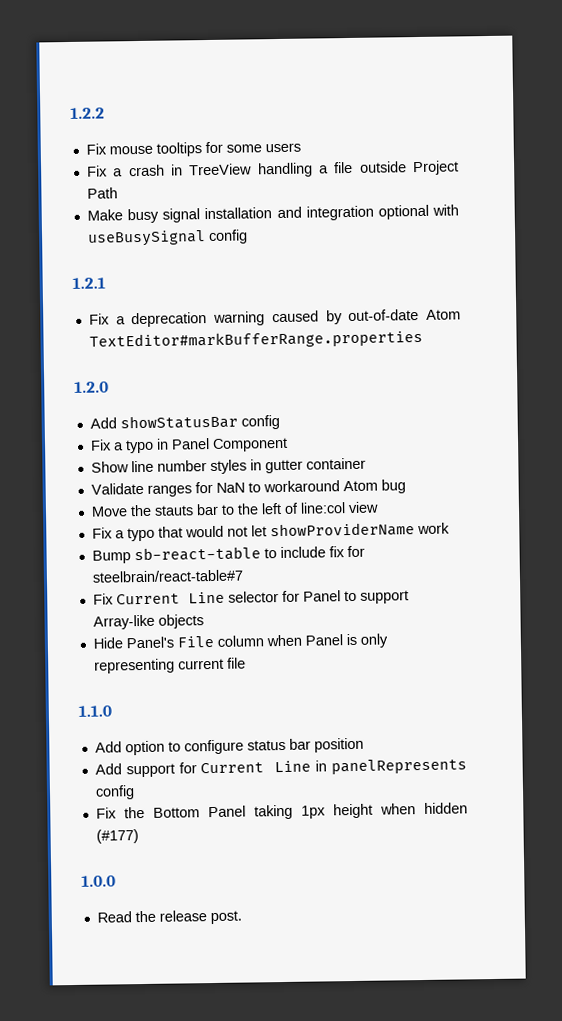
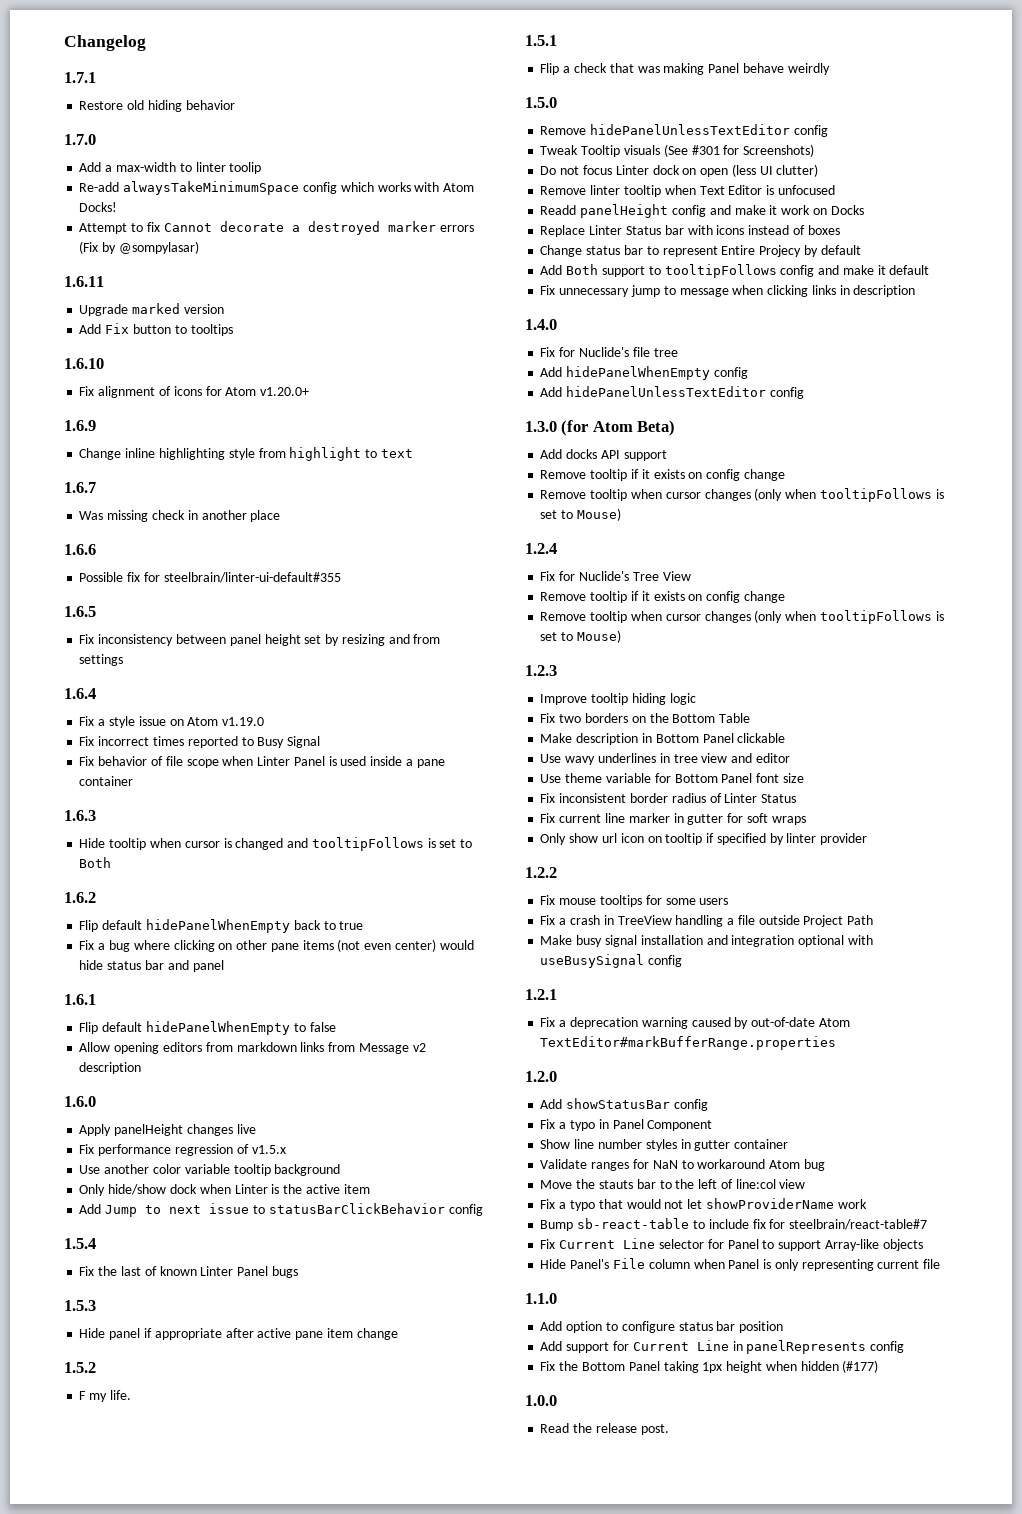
(70, 113) none -> [64,35,146,51] [64,72,96,83] [79,100,235,112] [64,134,96,145] [79,162,262,174] [79,181,475,195] [79,202,118,212] [79,221,474,235] [79,241,199,254] [64,276,104,287] [79,303,224,316] [79,323,233,336] [64,358,104,369] [79,386,310,398] [64,420,96,431] [79,447,413,461] [64,482,96,493] [79,510,281,522] [64,544,96,555] [79,572,341,583] [64,606,96,617] [79,634,441,646] [79,654,124,666] [64,688,96,699] [79,716,265,728] [79,736,321,748] [79,756,445,768] [79,776,134,786] [64,810,96,821] [79,837,473,851] [79,857,112,868] [64,892,96,903] [79,919,364,933] [79,939,474,952] [79,960,224,972] [64,994,96,1005] [79,1021,336,1035] [79,1042,426,1054] [79,1062,142,1074] [64,1096,96,1107] [79,1124,256,1136] [79,1144,286,1156] [79,1164,341,1176] [79,1184,370,1196] [79,1203,483,1217] [64,1238,96,1249] [79,1266,298,1278] [64,1300,96,1311] [79,1328,398,1340] [64,1362,96,1373] [79,1390,131,1402] [525,35,557,46] [540,63,830,75] [525,97,557,108] [540,124,828,137] [540,144,815,157] [540,164,819,177] [540,185,835,197] [540,204,864,218] [540,225,840,237] [540,245,861,257] [540,264,930,278] [540,285,916,297] [525,319,557,330] [540,347,678,357] [540,366,748,380] [540,386,804,399] [525,420,676,436] [540,449,667,461] [540,469,785,481] [540,488,944,502] [540,508,621,521] [525,543,557,554] [540,571,691,581] [540,591,785,603] [540,610,944,624] [540,630,621,643] [525,665,557,676] [540,693,696,705] [540,713,751,723] [540,733,786,745] [540,753,790,765] [540,773,804,783] [540,793,797,803] [540,813,806,825] [540,833,868,845] Changelog // 1.7.1 // Restore old hiding behavior // 1.7.0 // Add a max-width to linter toolip // Re-add alwaysTakeMinimumSpace config which works with Atom Docks! // Attempt to fix Cannot decorate a destroyed marker errors (Fix by @sompylasar) // 1.6.11 // Upgrade marked version // Add Fix button to tooltips // 1.6.10 // Fix alignment of icons for Atom v1.20.0+ // 1.6.9 // Change inline highlighting style from highlight to text // 1.6.7 // Was missing check in another place // 1.6.6 // Possible fix for steelbrain/linter-ui-default#355 // 1.6.5 // Fix inconsistency between panel height set by resizing and from settings // 1.6.4 // Fix a style issue on Atom v1.19.0 // Fix incorrect times reported to Busy Signal // Fix behavior of file scope when Linter Panel is used inside a pane container // 1.6.3 // Hide tooltip when cursor is changed and tooltipFollows is set to Both // 1.6.2 // Flip default hidePanelWhenEmpty back to true // Fix a bug where clicking on other pane items (not even center) would hide status bar and panel // 1.6.1 // Flip default hidePanelWhenEmpty to false // Allow opening editors from markdown links from Message v2 description // 1.6.0 // Apply panelHeight changes live // Fix performance regression of v1.5.x // Use another color variable tooltip background // Only hide/show dock when Linter is the active item // Add Jump to next issue to statusBarClickBehavior config // 1.5.4 // Fix the last of known Linter Panel bugs // 1.5.3 // Hide panel if appropriate after active pane item change // 1.5.2 // F my life. // 1.5.1 // Flip a check that was making Panel behave weirdly // 1.5.0 // Remove hidePanelUnlessTextEditor config // Tweak Tooltip visuals (See #301 for Screenshots) // Do not focus Linter dock on open (less UI clutter) // Remove linter tooltip when Text Editor is unfocused // Readd panelHeight config and make it work on Docks // Replace Linter Status bar with icons instead of boxes // Change status bar to represent Entire Projecy by default // Add Both support to tooltipFollows config and make it default // Fix unnecessary jump to message when clicking links in description // 1.4.0 // Fix for Nuclide's file tree // Add hidePanelWhenEmpty config // Add hidePanelUnlessTextEditor config // 1.3.0 (for Atom Beta) // Add docks API support // Remove tooltip if it exists on config change // Remove tooltip when cursor changes (only when tooltipFollows is set to Mouse) // 1.2.4 // Fix for Nuclide's Tree View // Remove tooltip if it exists on config change // Remove tooltip when cursor changes (only when tooltipFollows is set to Mouse) // 1.2.3 // Improve tooltip hiding logic // Fix two borders on the Bottom Table // Make description in Bottom Panel clickable // Use wavy underlines in tree view and editor // Use theme variable for Bottom Panel font size // Fix inconsistent border radius of Linter Status // Fix current line marker in gutter for soft wraps // Only show url icon on tooltip if specified by linter provider //

